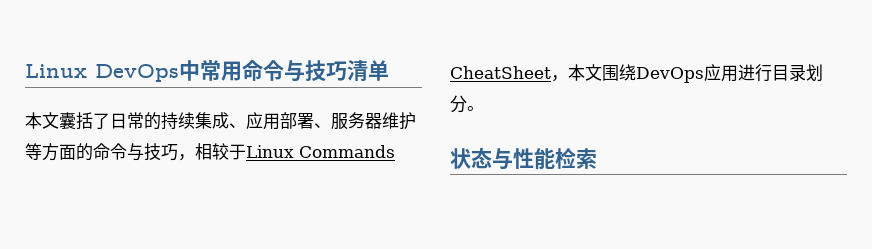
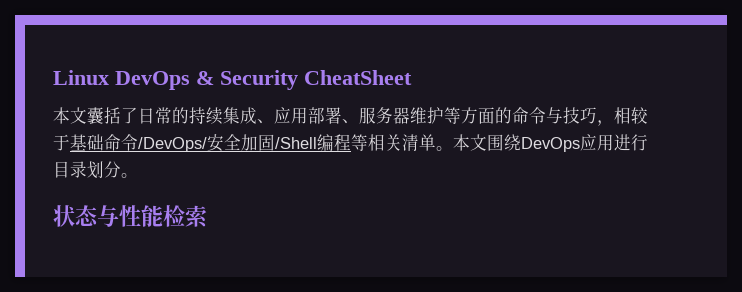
[179,60,389,82] 中常用命令与技巧清单 -> [196,70,412,90] & Security CheatSheet
[246,145,395,158] [450,66,568,82] Linux Commands CheatSheet， -> [70,134,453,152] 基础命令/DevOps/安全加固/Shell编程等相关清单。

